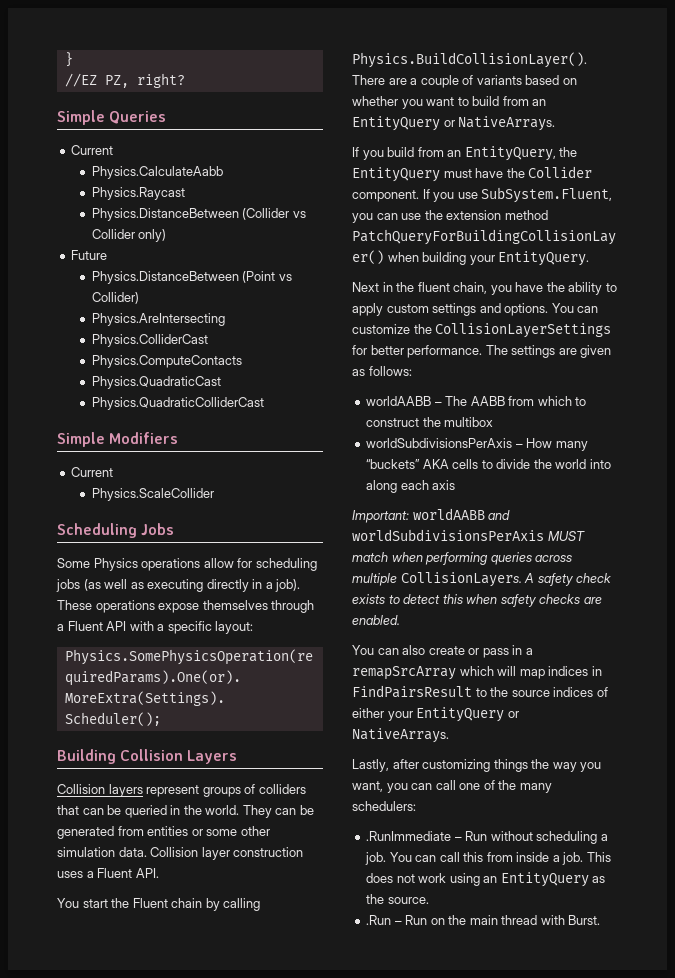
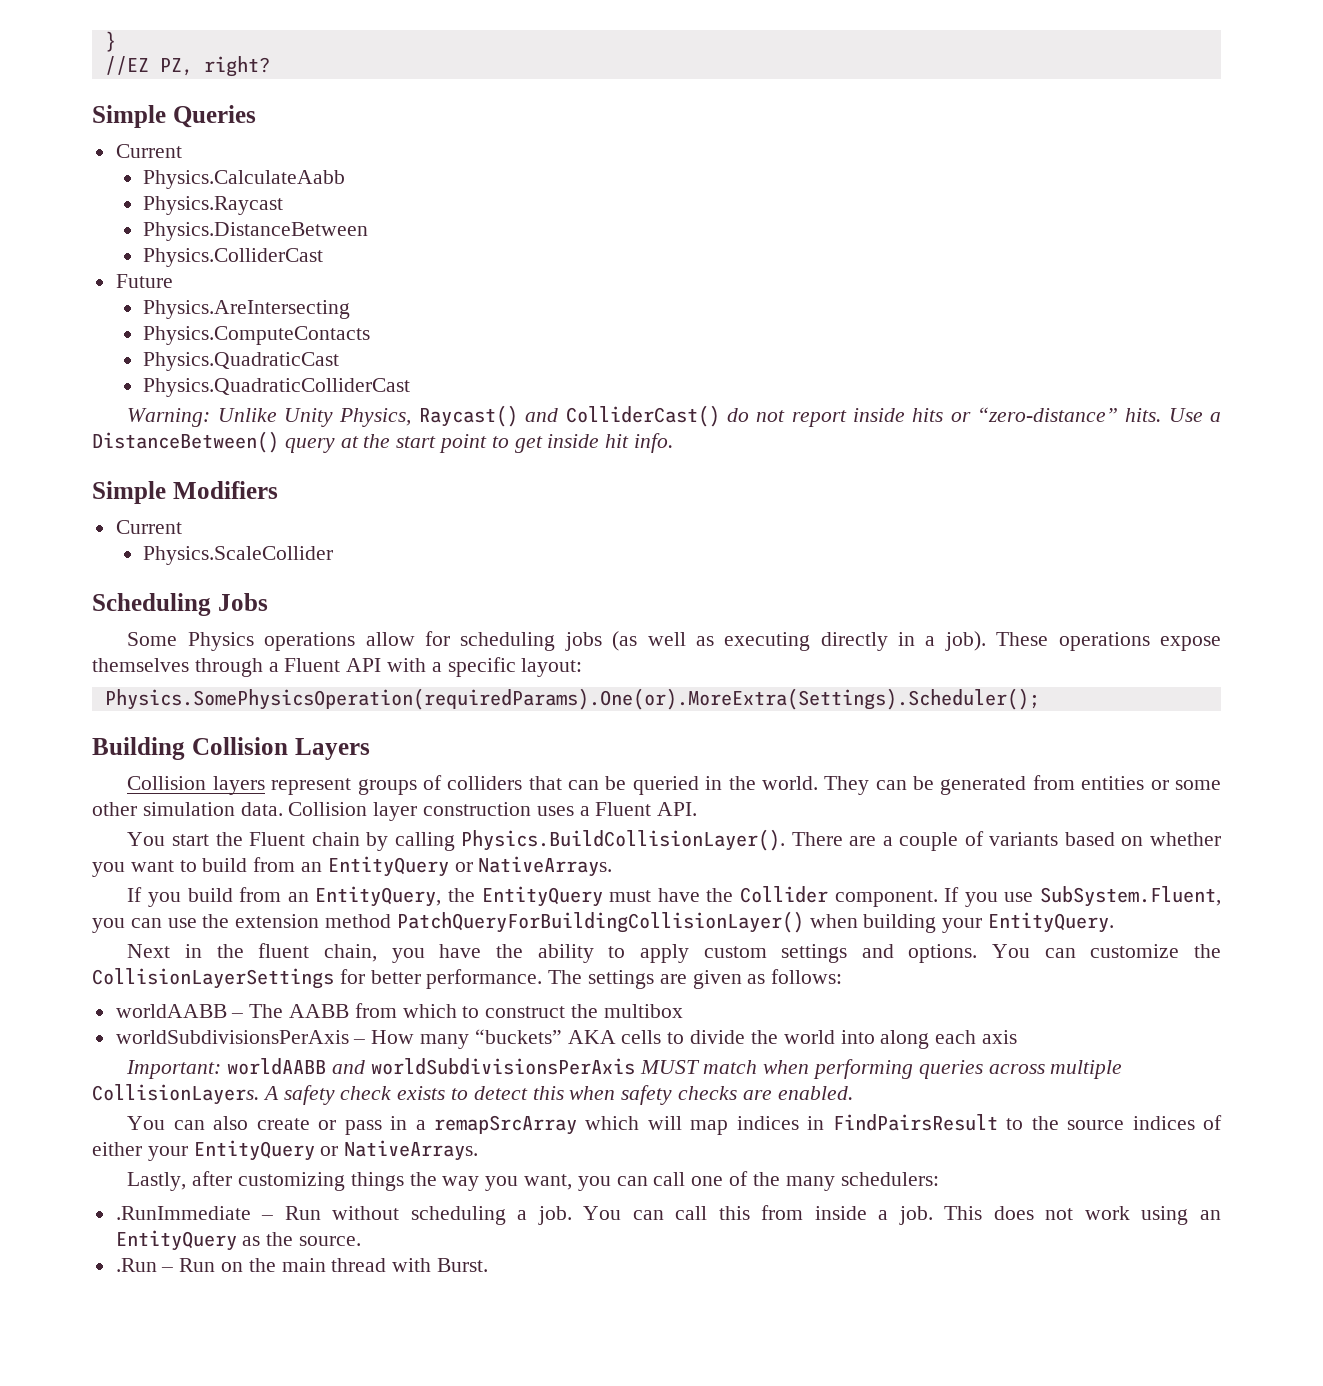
[242,208,306,220] [91,229,167,242] [71,250,108,260] [91,271,292,284] [91,292,139,304] (Collider vs Collider only) // Future // Physics.DistanceBetween (Point vs Collider) -> [143,248,324,267] [115,274,173,288] // Physics.ColliderCast // Future
[91,334,208,347] // Physics.ColliderCast -> (351, 309) none
(264, 403) none -> [127,405,1221,427] [92,431,674,453] // Warning: Unlike Unity Physics, Raycast() and ColliderCast() do not report inside hits or “zero-distance” hits. Use a DistanceBetween() query at the start point to get inside hit info.

